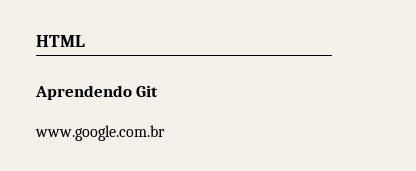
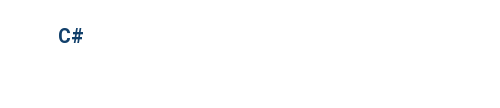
[36,35,85,47] [35,85,159,100] [35,125,165,141] HTML // Aprendendo Git // www.google.com.br -> [58,28,84,43] C#

